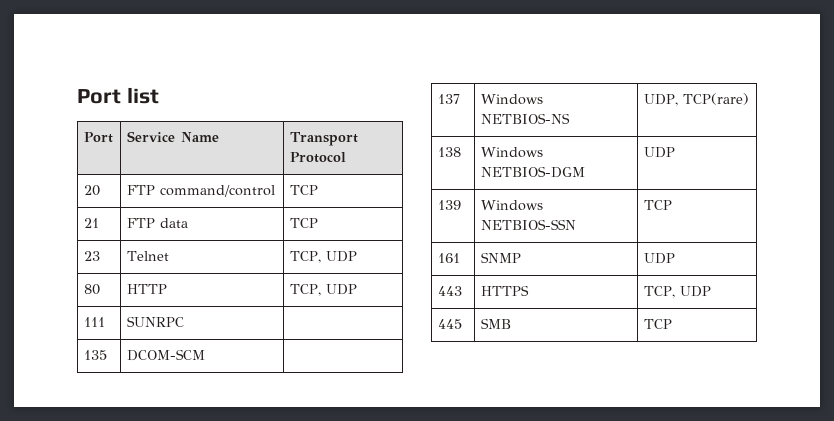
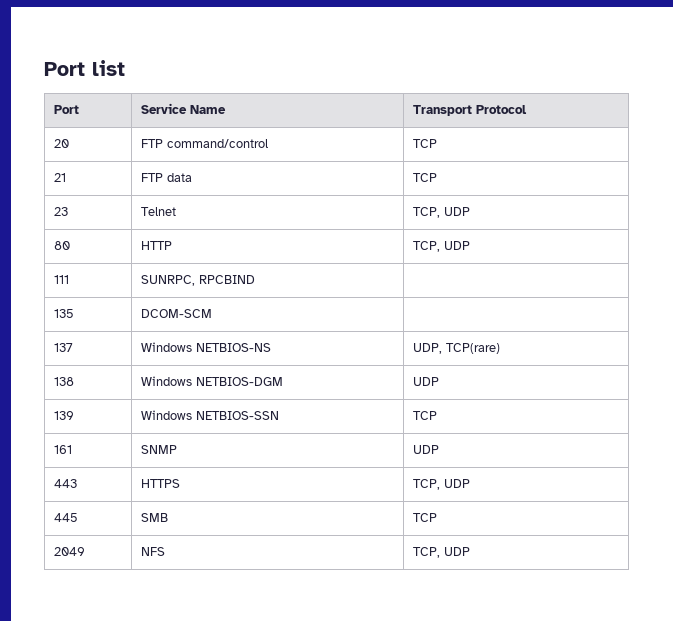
[126,316,184,327] SUNRPC -> [141,275,256,286] SUNRPC, RPCBIND
(672, 324) none -> [54,547,86,556] [141,547,166,556] [413,547,471,558] // 2049 | NFS | TCP, UDP

